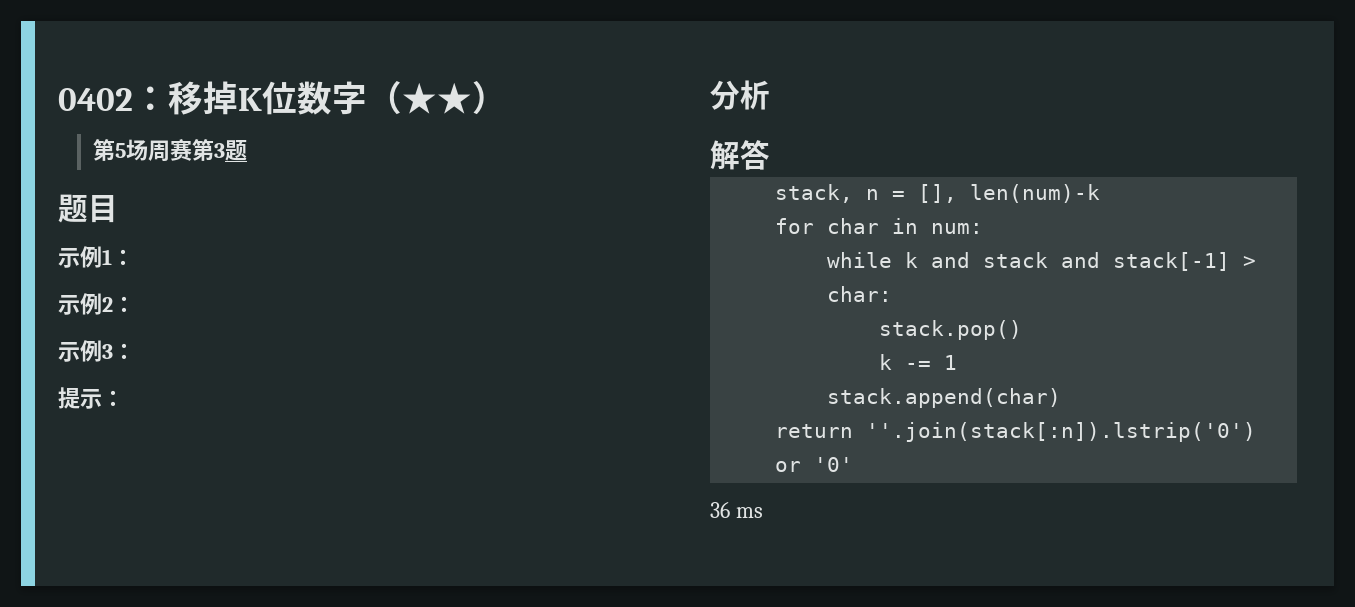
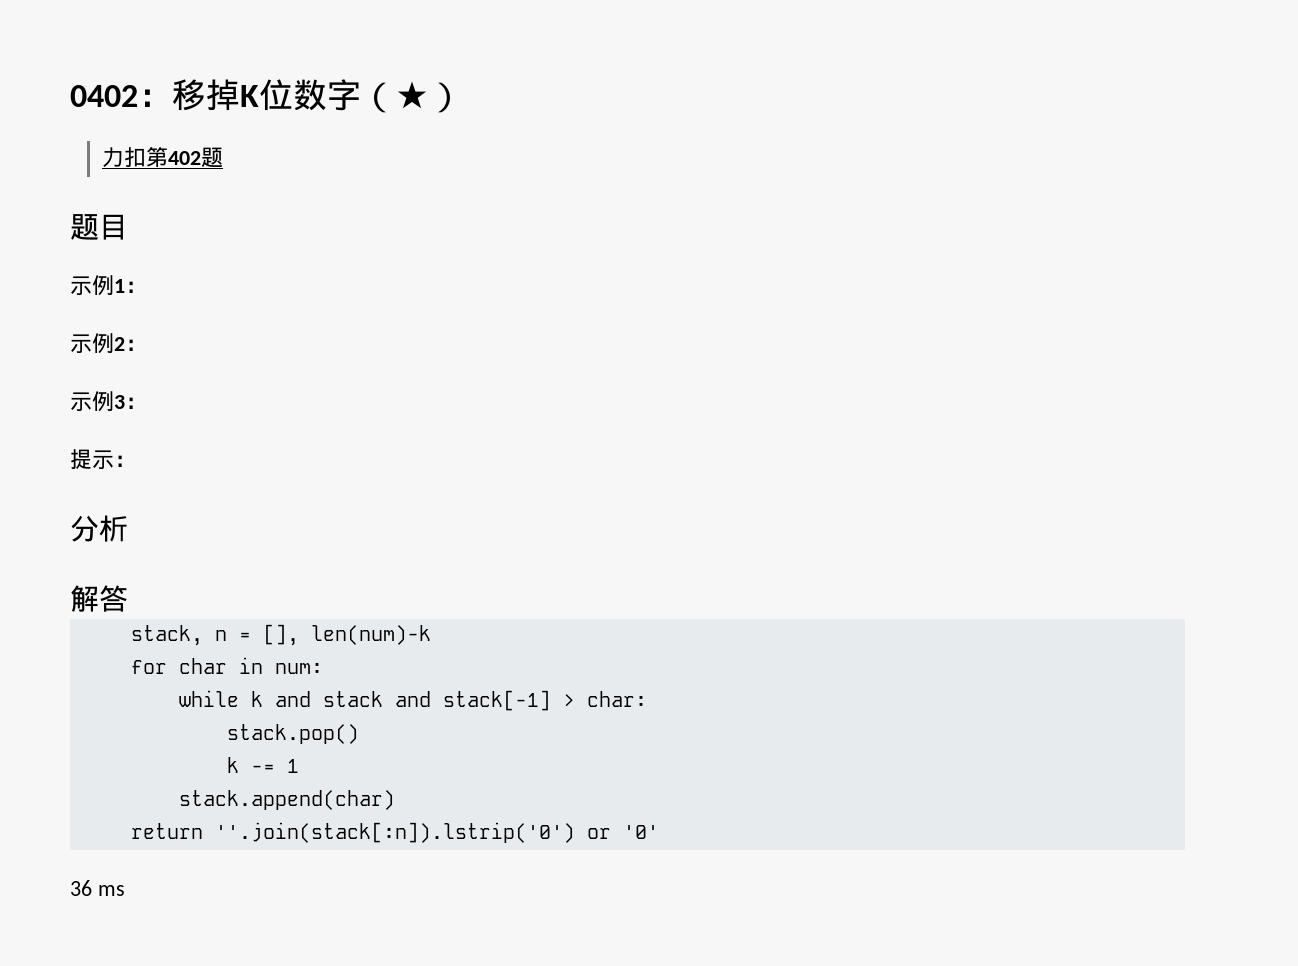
[402,83,472,114] ★★ -> [395,81,429,109] ★
[92,138,225,161] 第5场周赛第3 -> [101,147,201,168] 力扣第402

